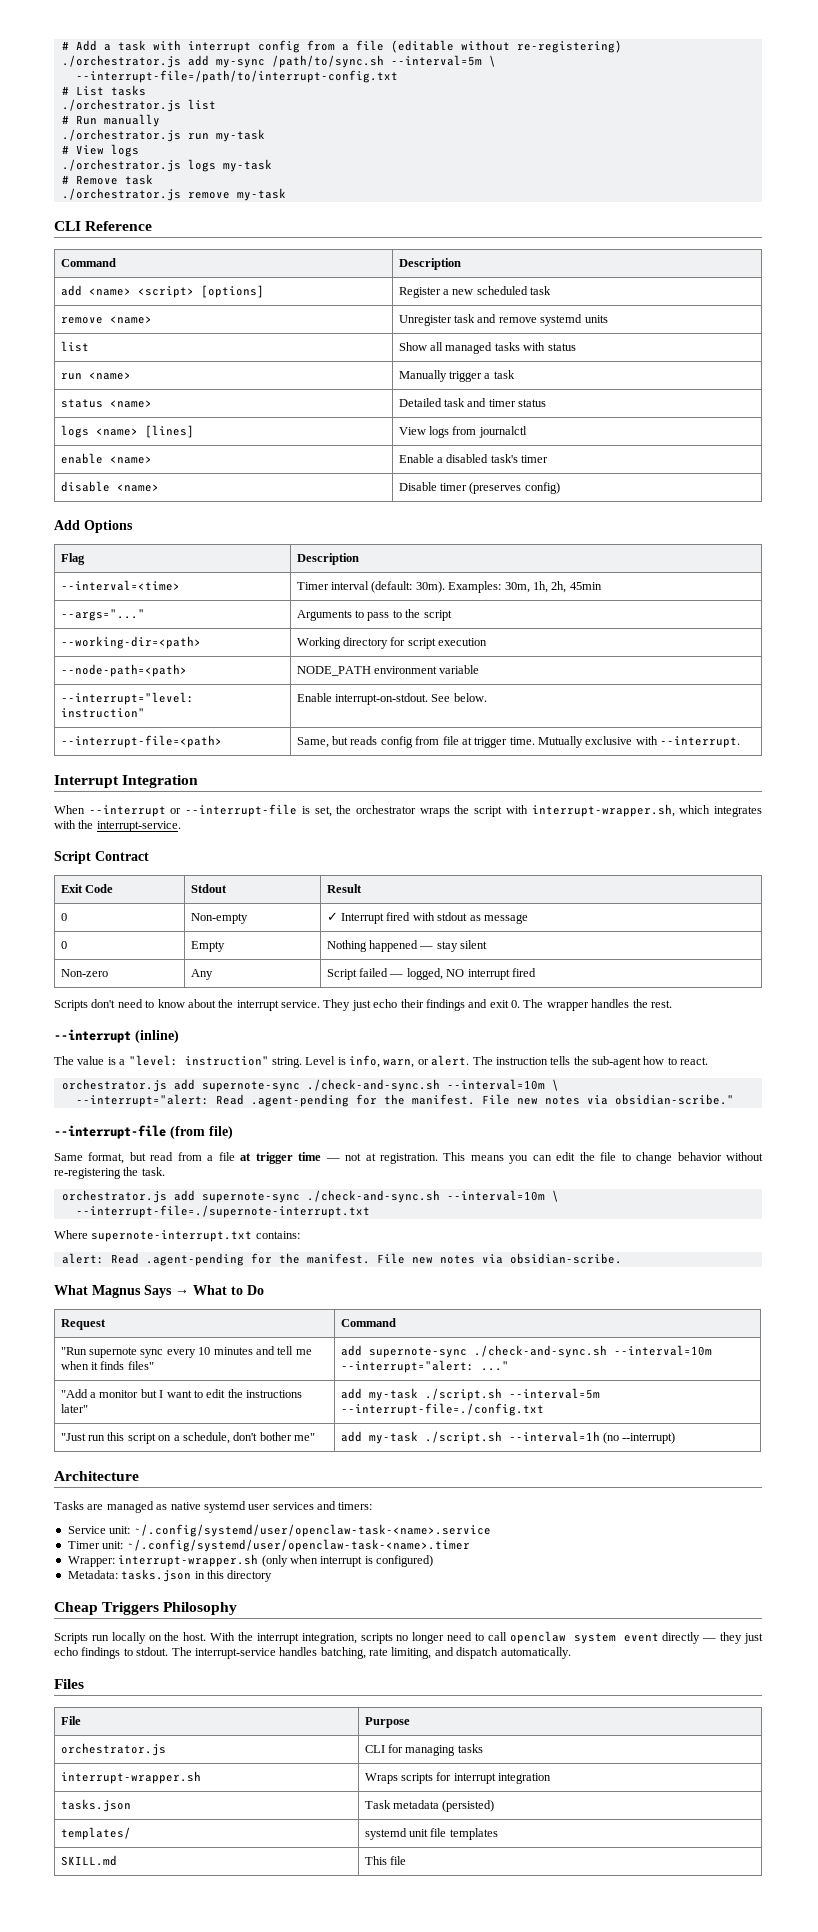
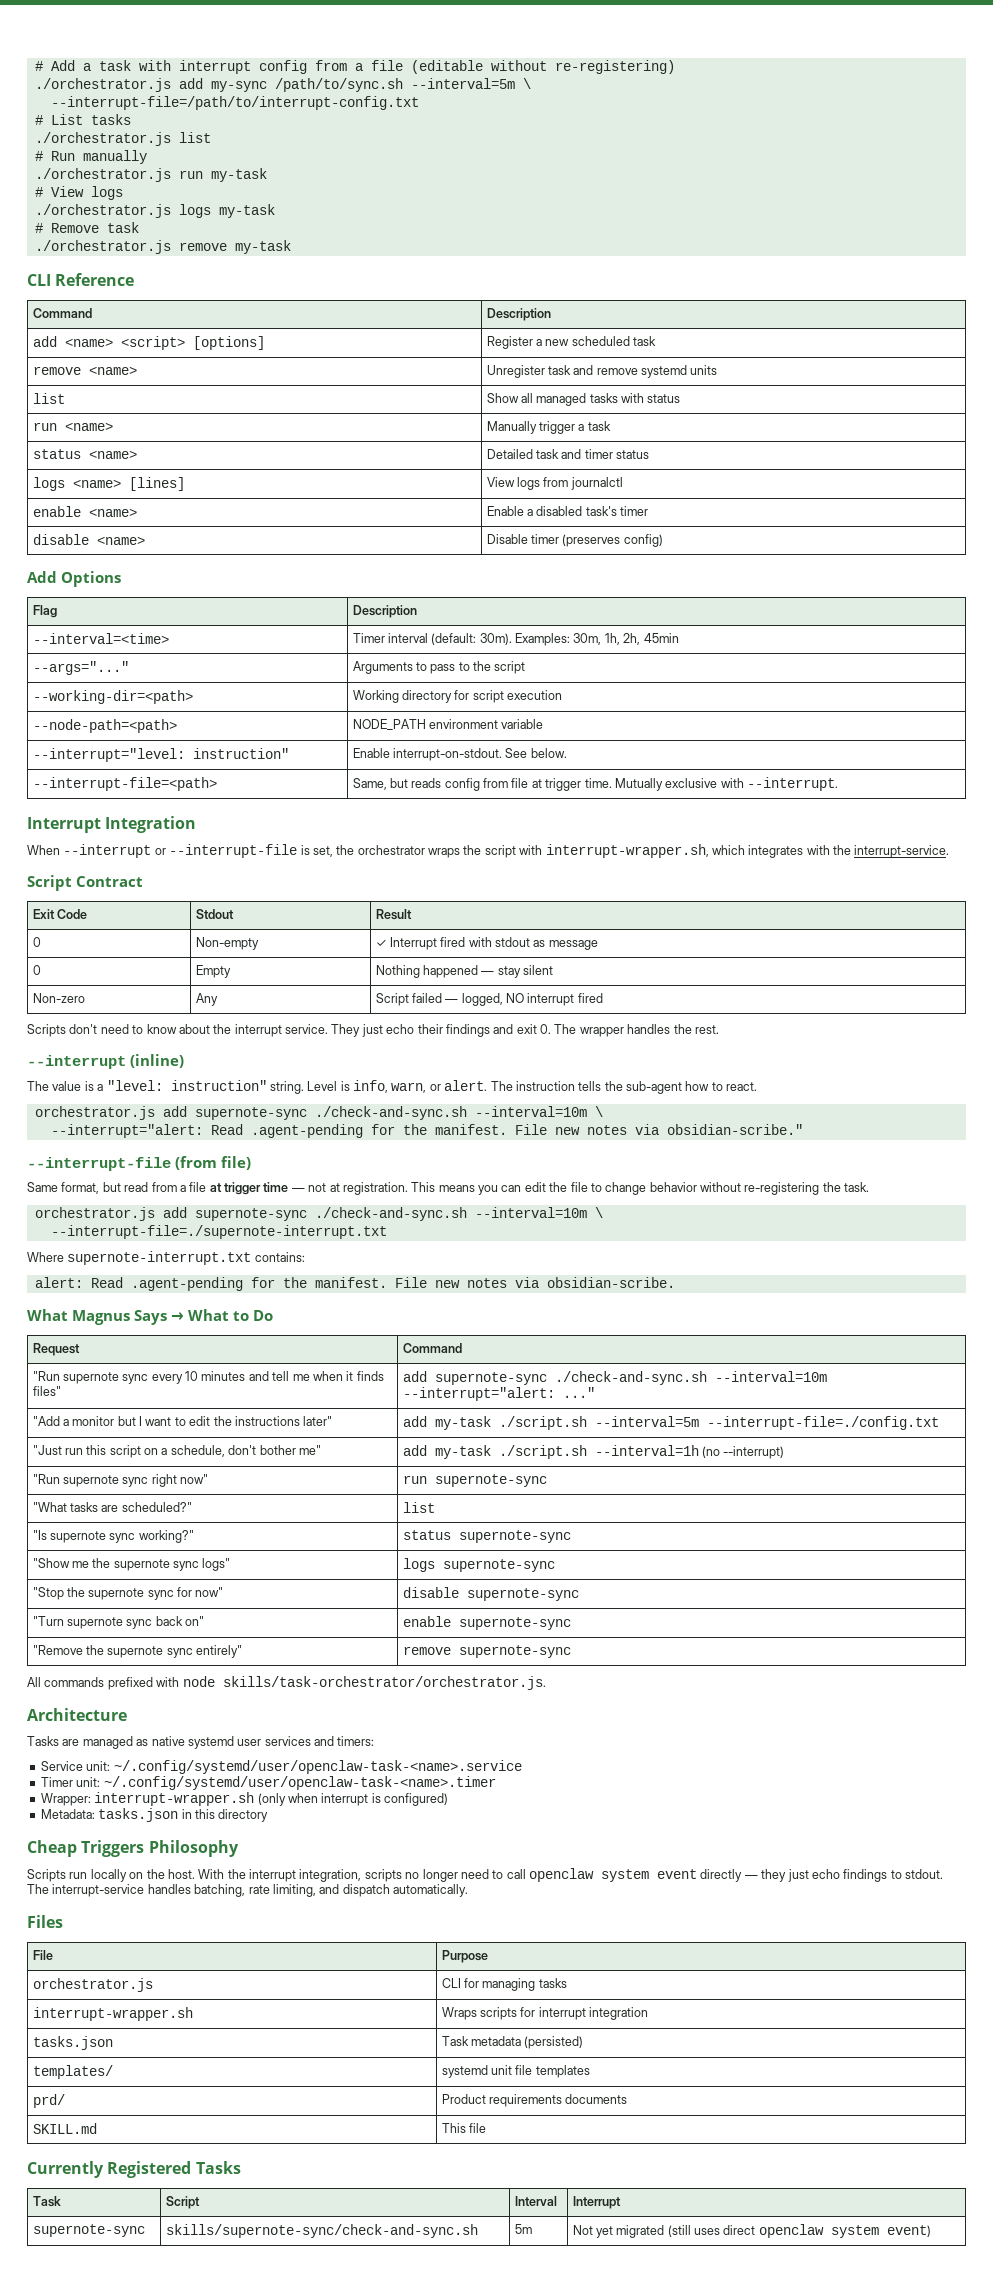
(676, 1438) none -> [32,1474,209,1487] [402,1474,547,1487] [32,1502,192,1512] [402,1502,435,1513] [32,1530,194,1543] [402,1530,571,1543] [32,1558,231,1571] [402,1558,555,1572] [32,1587,224,1600] [402,1587,579,1601] [32,1616,205,1629] [402,1616,571,1630] [32,1645,243,1658] [402,1645,571,1658] [27,1676,546,1690] // "Run supernote sync right now" | run supernote-sync // "What tasks are scheduled?" | list // "Is supernote sync working?" | status supernote-sync // "Show me the supernote sync logs" | logs supernote-sync // "Stop the supernote sync for now" | disable supernote-sync // "Turn supernote sync back on" | enable supernote-sync // "Remove the supernote sync entirely" | remove supernote-sync // All commands prefixed with node skills/task-orchestrator/orchestrator.js.
(498, 1834) none -> [32,2094,65,2108] [441,2094,628,2107] // prd/ | Product requirements documents
(407, 1860) none -> [27,2161,241,2178] [32,2196,61,2207] [165,2196,200,2209] [514,2196,557,2206] [572,2196,621,2209] [32,2224,145,2237] [165,2224,478,2238] [514,2224,532,2234] [572,2224,931,2238] // Currently Registered Tasks // Task | Script | Interval | Interrupt // supernote-sync | skills/supernote-sync/check-and-sync.sh | 5m | Not yet migrated (still uses direct openclaw system event)

